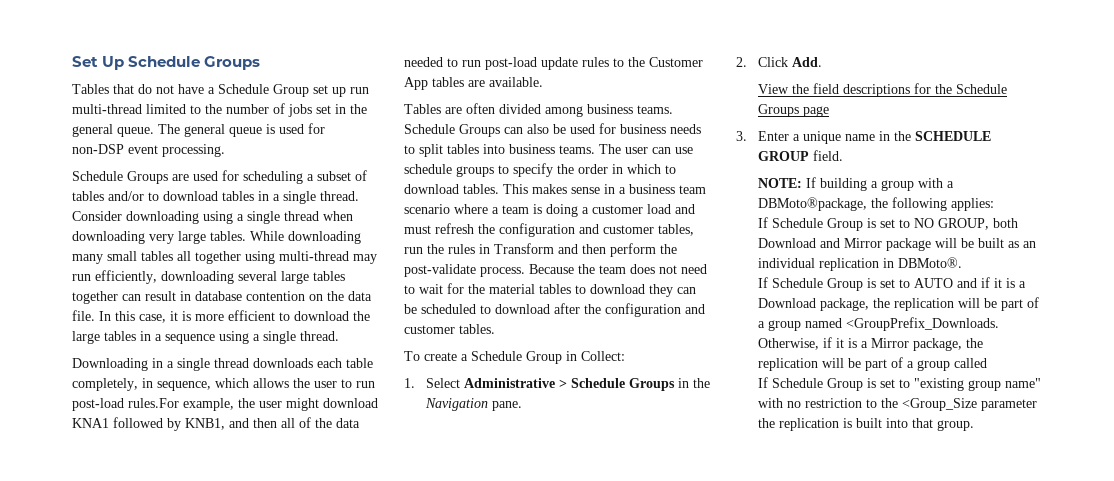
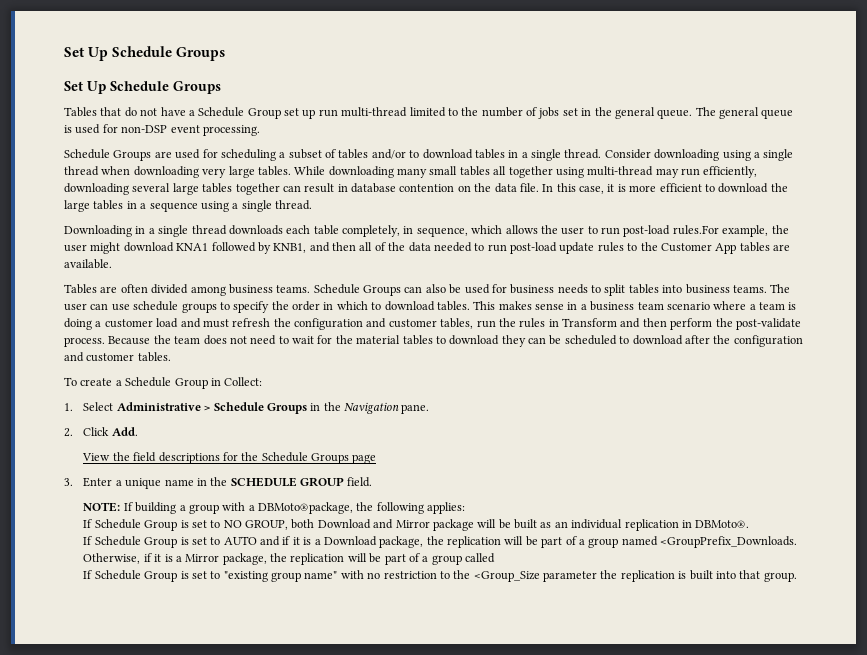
[72,56,261,70] Set Up Schedule Groups -> [64,46,226,61] [64,81,221,94] Set Up Schedule Groups // Set Up Schedule Groups

